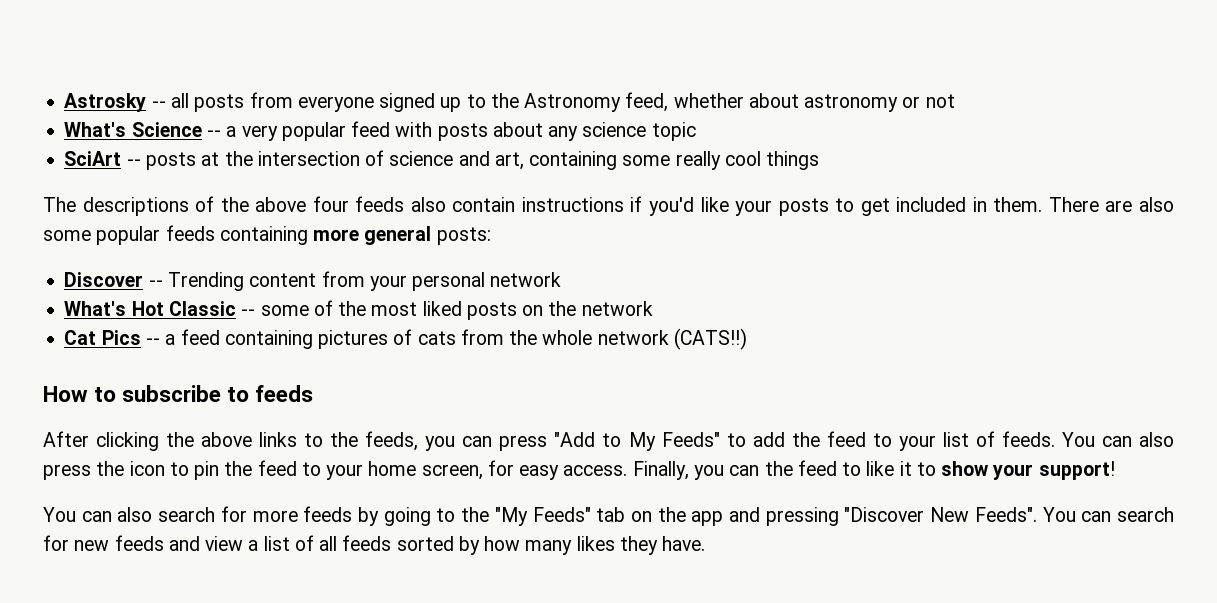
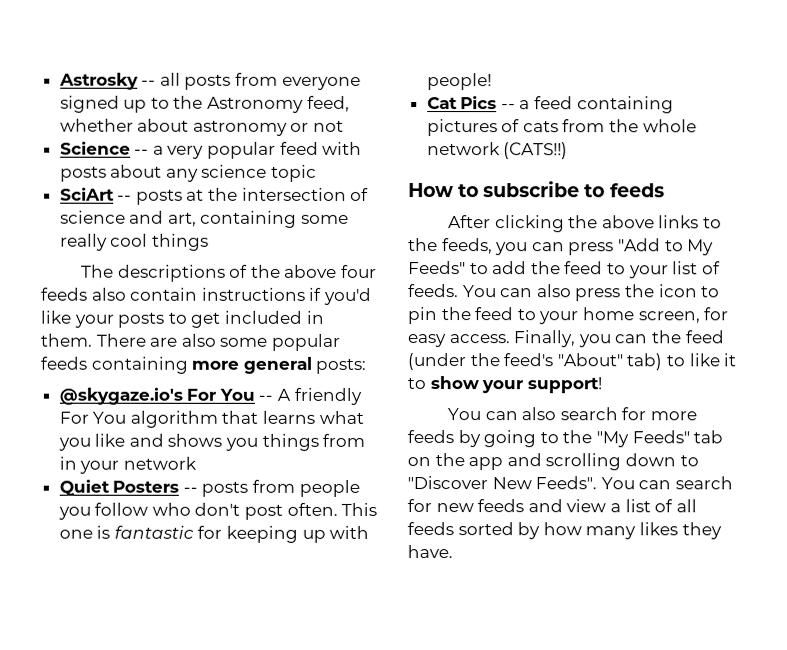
[64,122,127,137] What's -> (345, 126) none
[64,271,562,291] [64,300,653,320] Discover -- Trending content from your personal network // What's Hot Classic -- some of the most liked posts on the network -> [58,387,362,405] [58,410,364,428] [57,433,366,451] [58,456,197,474] [58,479,360,497] [57,502,378,520] [58,525,370,543] [426,73,492,91] @skygaze.io's For You -- A friendly For You algorithm that learns what you like and shows you things from in your network // Quiet Posters -- posts from people you follow who don't post often. This one is fantastic for keeping up with people!
(837, 468) none -> [407,353,663,371] (under the feed's "About" tab)
[765,507,839,526] pressing -> [545,453,699,471] scrolling down to

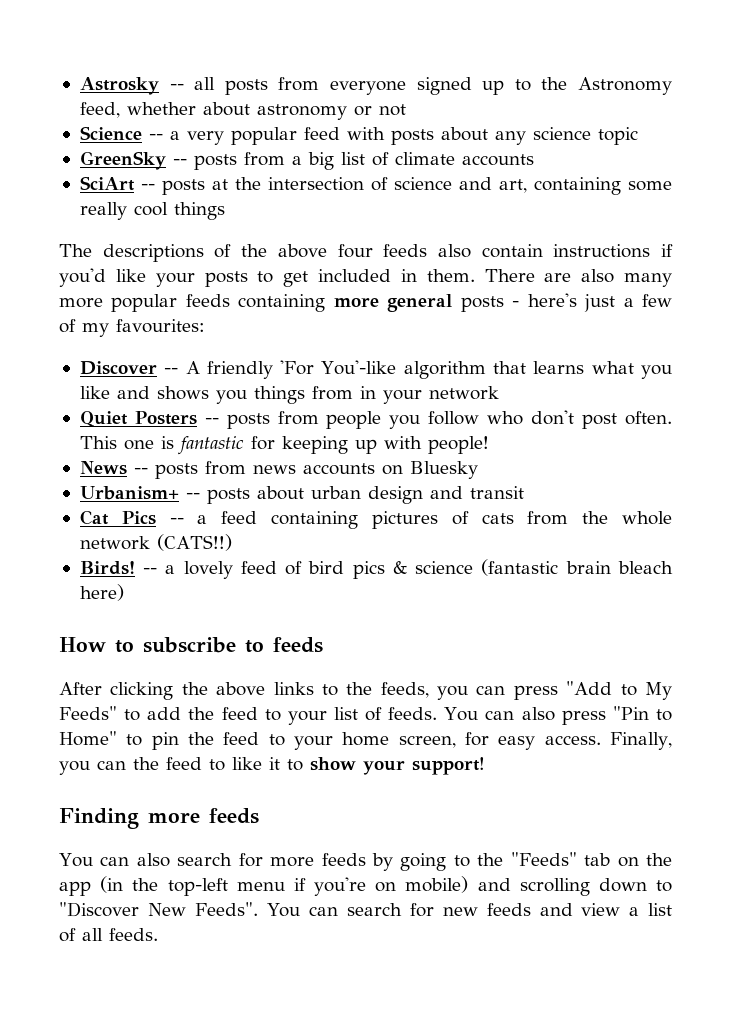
(318, 173) none -> [79,151,534,170] // GreenSky -- posts from a big list of climate accounts
[219,337,268,347] some -> [624,273,672,287] [59,298,103,308] many more
[315,358,367,374] [58,387,255,405] posts: // @skygaze.io's For You -> [460,293,672,312] [59,319,205,337] [79,361,157,375] posts - here's just a few of my favourites: // Discover
[58,411,127,424] For You -> [280,360,397,375] 'For You'-like
(492, 82) none -> [79,461,478,479] [79,486,524,504] // News -- posts from news accounts on Bluesky // Urbanism+ -- posts about urban design and transit
(569, 151) none -> [79,559,673,579] [79,584,124,601] // Birds! -- a lovely feed of bird pics & science (fantastic brain bleach here)
[624,284,698,298] the icon -> [612,706,672,721] [59,731,117,746] "Pin to Home"
[407,353,663,371] (under the feed's "About" tab) -> (202, 763) none
(602, 385) none -> [59,808,259,829] // Finding more feeds
[595,430,690,448] "My Feeds" -> [510,852,577,866] "Feeds"
(504, 464) none -> [100,876,469,896] (in the top-left menu if you're on mobile)
[407,522,722,540] [407,545,453,559] feeds sorted by how many likes they have. -> [109,928,158,941] feeds.

